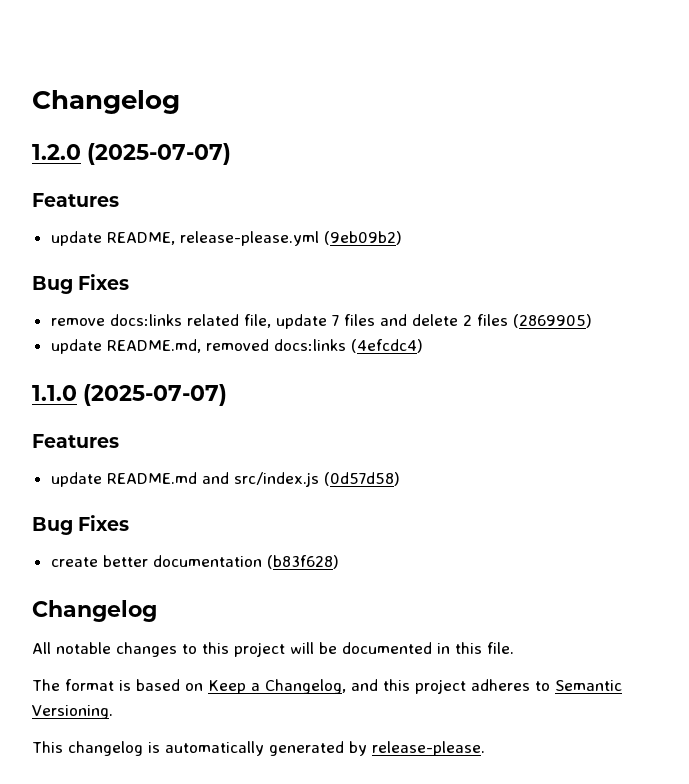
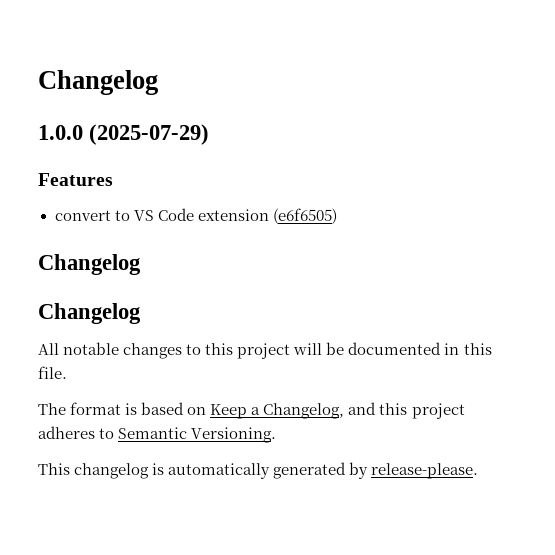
[32,90,180,114] [32,143,231,165] [32,193,119,207] [50,231,402,246] [32,274,130,294] [50,314,592,329] [50,339,423,354] [32,384,227,406] [32,434,119,448] [50,472,400,487] [32,515,130,535] [50,555,339,569] Changelog // 1.2.0 (2025-07-07) // Features // update README, release-please.yml (9eb09b2) // Bug Fixes // remove docs:links related file, update 7 files and delete 2 files (2869905) // update README.md, removed docs:links (4efcdc4) // 1.1.0 (2025-07-07) // Features // update README.md and src/index.js (0d57d58) // Bug Fixes // create better documentation (b83f628) -> [38,70,158,95] [38,124,210,145] [38,173,113,186] [54,208,337,224] [38,254,141,275] Changelog // 1.0.0 (2025-07-29) // Features // convert to VS Code extension (e6f6505) // Changelog

